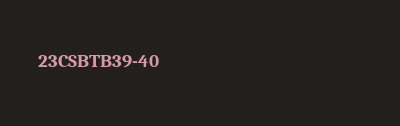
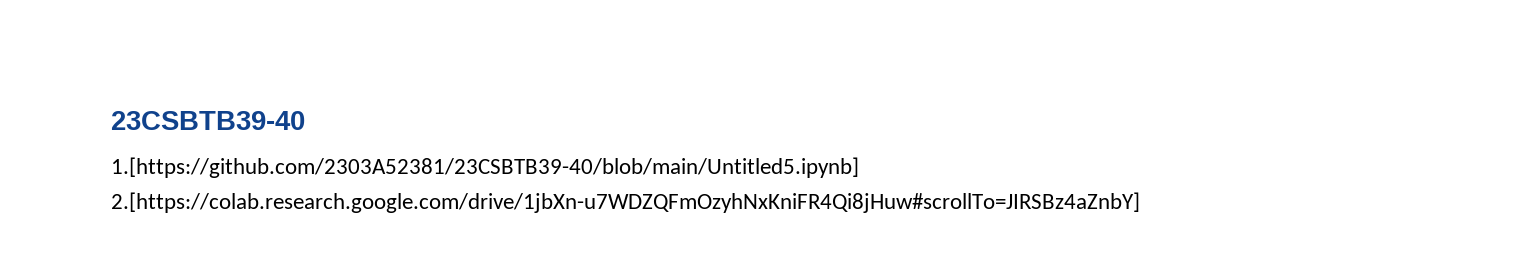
(159, 61) none -> [111,157,859,178] [111,192,1140,213] // 1.[https://github.com/2303A52381/23CSBTB39-40/blob/main/Untitled5.ipynb] 2.[https://colab.research.google.com/drive/1jbXn-u7WDZQFmOzyhNxKniFR4Qi8jHuw#scrollTo=JIRSBz4aZnbY]

